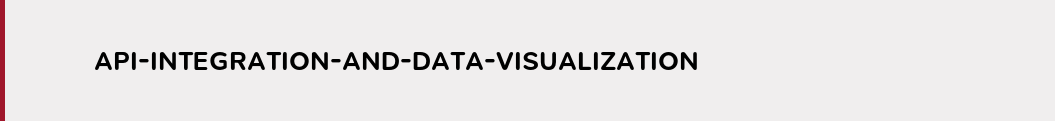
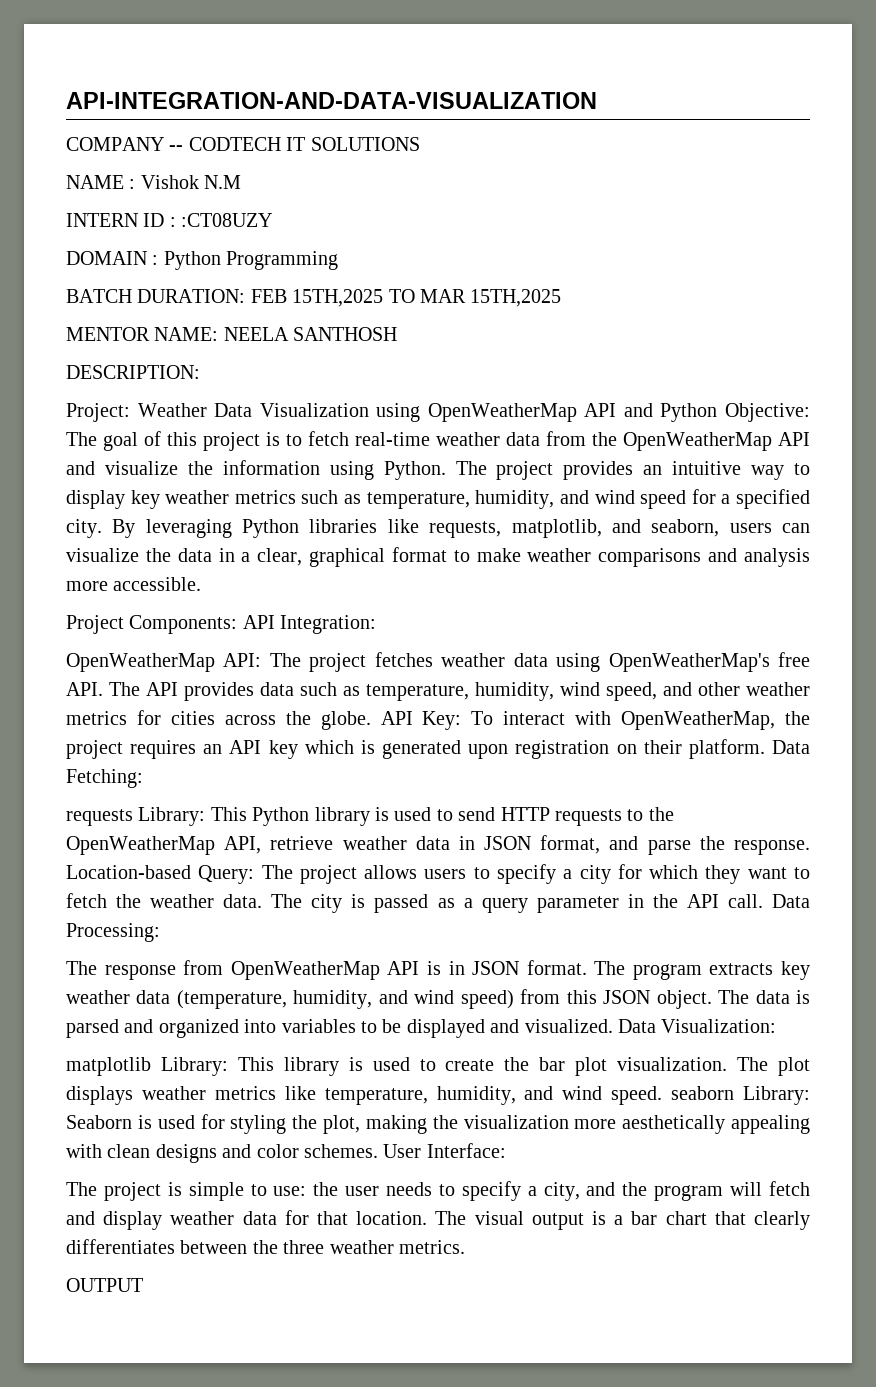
(699, 60) none -> [66,137,420,151] [66,175,242,189] [66,213,273,227] [66,251,339,270] [66,289,562,307] [66,327,398,341] [66,365,200,379] [66,403,810,422] [66,431,810,451] [66,460,810,480] [66,489,810,509] [66,519,811,538] [66,547,810,567] [66,577,202,591] [66,615,377,634] [66,652,811,672] [66,682,810,701] [66,710,810,730] [66,739,810,759] [66,769,143,788] [66,807,674,826] [66,835,810,855] [66,864,811,884] [66,893,810,913] [66,923,160,942] [66,960,810,980] [66,989,810,1009] [66,1019,777,1038] [66,1057,810,1076] [66,1086,810,1105] [66,1114,810,1134] [66,1143,506,1163] [66,1181,810,1201] [66,1210,811,1230] [66,1239,465,1254] [66,1278,143,1292] // COMPANY -- CODTECH IT SOLUTIONS // NAME : Vishok N.M // INTERN ID : :CT08UZY // DOMAIN : Python Programming // BATCH DURATION: FEB 15TH,2025 TO MAR 15TH,2025 // MENTOR NAME: NEELA SANTHOSH // DESCRIPTION: // Project: Weather Data Visualization using OpenWeatherMap API and Python Objective: The goal of this project is to fetch real-time weather data from the OpenWeatherMap API and visualize the information using Python. The project provides an intuitive way to display key weather metrics such as temperature, humidity, and wind speed for a specified city. By leveraging Python libraries like requests, matplotlib, and seaborn, users can visualize the data in a clear, graphical format to make weather comparisons and analysis more accessible. // Project Components: API Integration: // OpenWeatherMap API: The project fetches weather data using OpenWeatherMap's free API. The API provides data such as temperature, humidity, wind speed, and other weather metrics for cities across the globe. API Key: To interact with OpenWeatherMap, the project requires an API key which is generated upon registration on their platform. Data Fetching: // requests Library: This Python library is used to send HTTP requests to the OpenWeatherMap API, retrieve weather data in JSON format, and parse the response. Location-based Query: The project allows users to specify a city for which they want to fetch the weather data. The city is passed as a query parameter in the API call. Data Processing: // The response from OpenWeatherMap API is in JSON format. The program extracts key weather data (temperature, humidity, and wind speed) from this JSON object. The data is parsed and organized into variables to be displayed and visualized. Data Visualization: // matplotlib Library: This library is used to create the bar plot visualization. The plot displays weather metrics like temperature, humidity, and wind speed. seaborn Library: Seaborn is used for styling the plot, making the visualization more aesthetically appealing with clean designs and color schemes. User Interface: // The project is simple to use: the user needs to specify a city, and the program will fetch and display weather data for that location. The visual output is a bar chart that clearly differentiates between the three weather metrics. // OUTPUT

